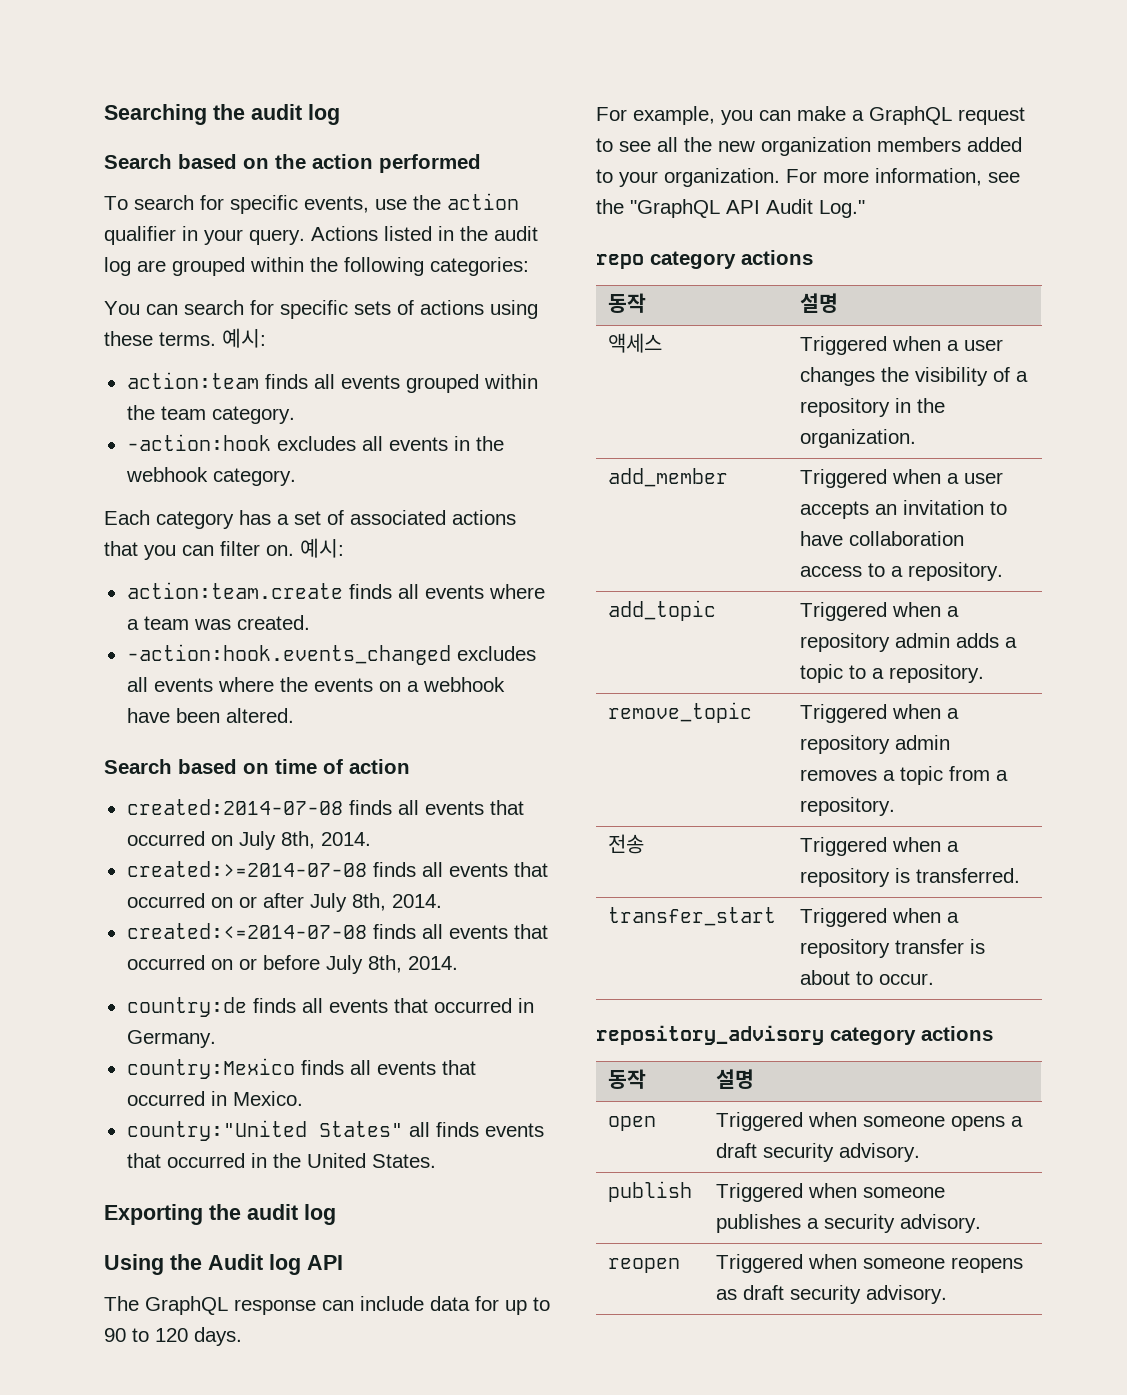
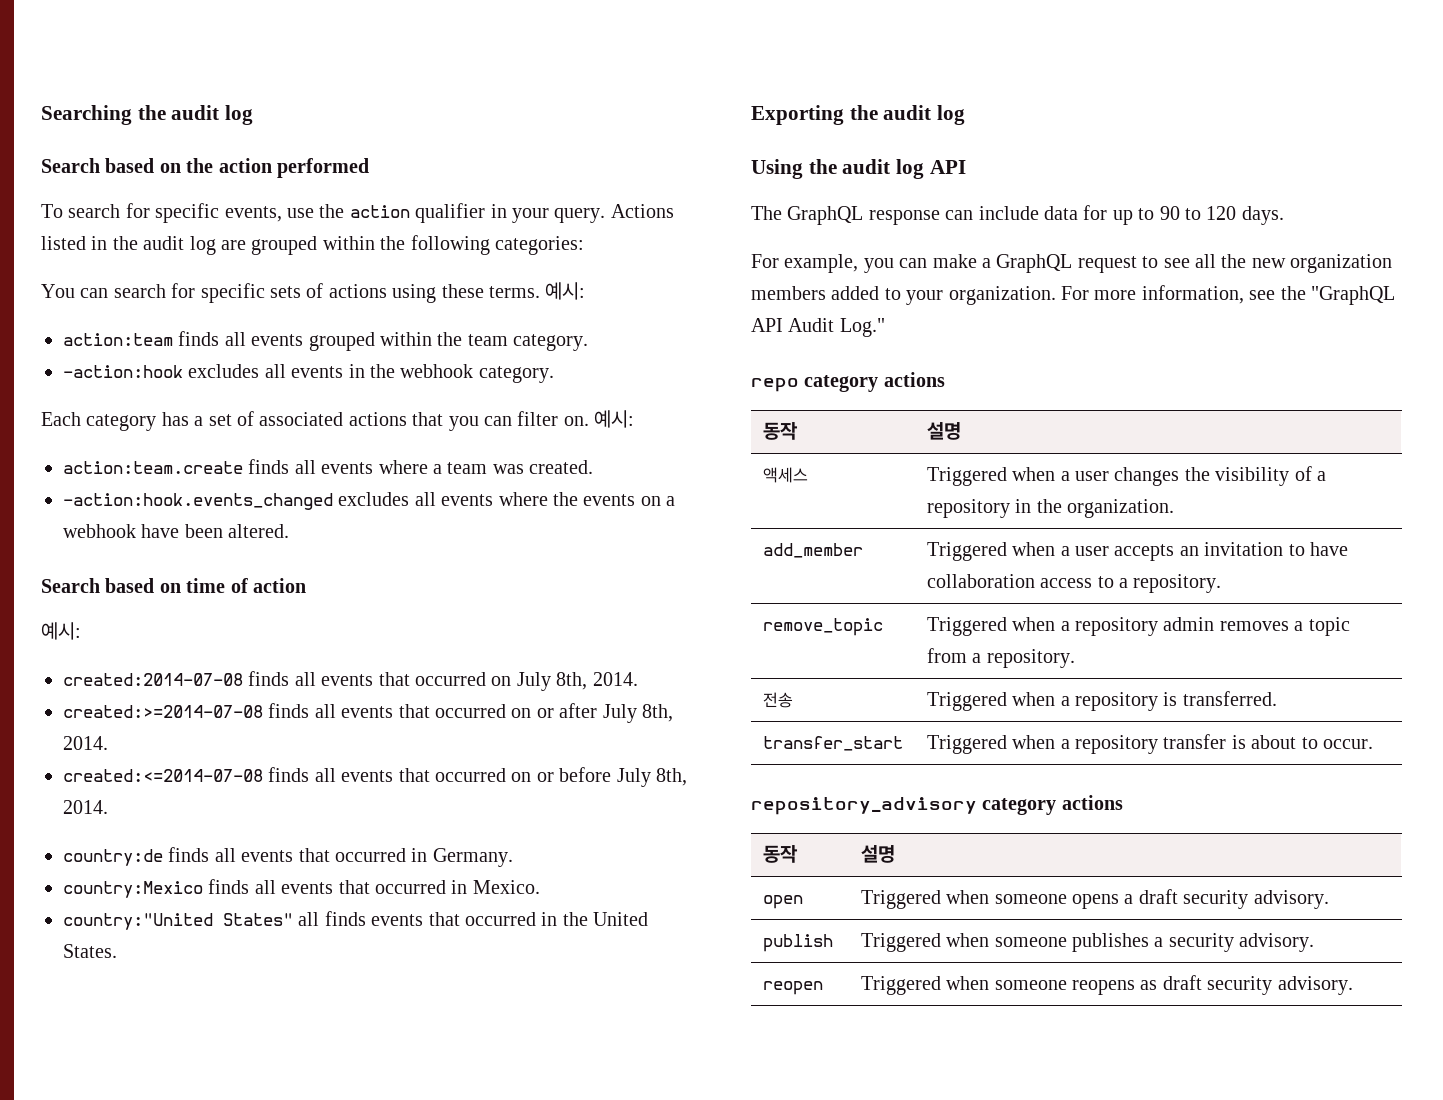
(410, 766) none -> [41,622,81,640] // 예시:
[208,1254,263,1270] Audit -> [842,159,891,174] audit
[607,600,716,621] [799,602,959,621] [799,633,1017,652] [799,664,984,683] // add_topic | Triggered when a repository admin adds a topic to a repository. -> (1222, 583) none

